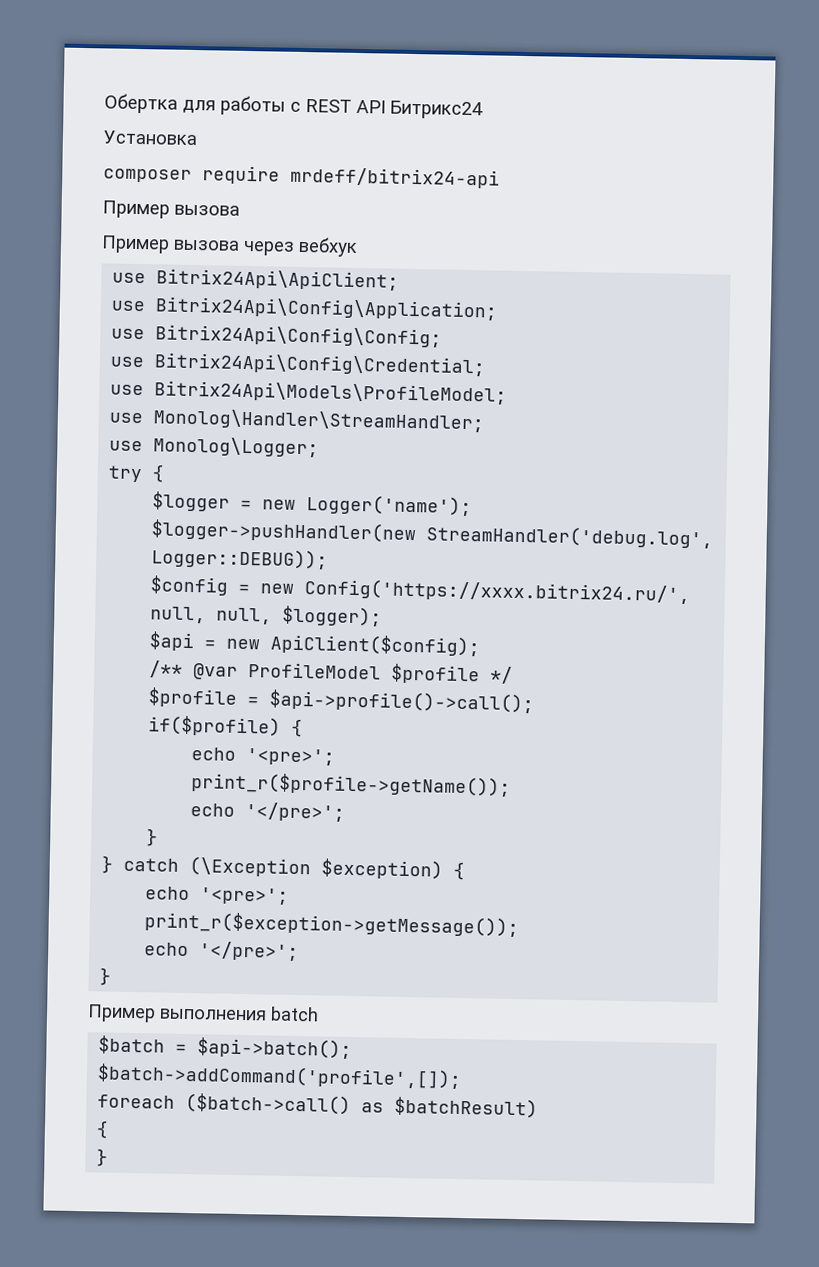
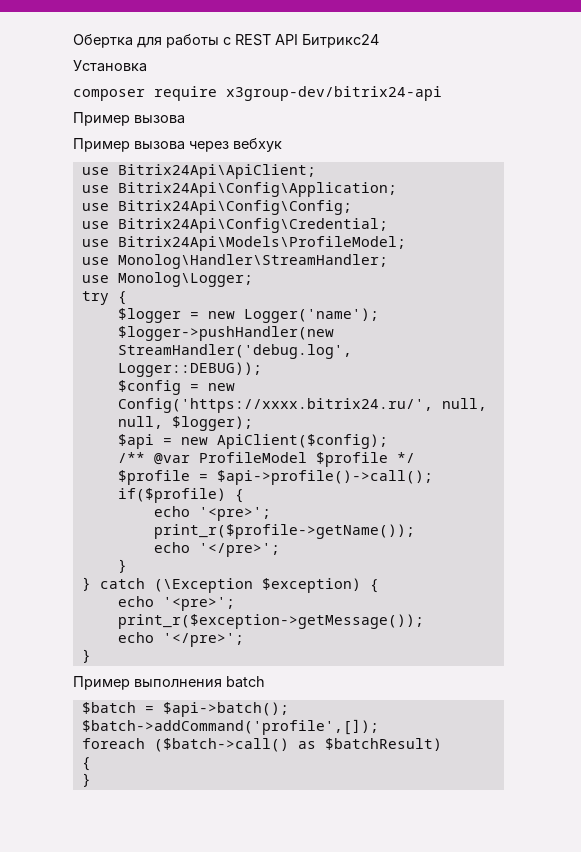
[290,166,500,189] mrdeff/bitrix24-api -> [226,86,442,101] x3group-dev/bitrix24-api

